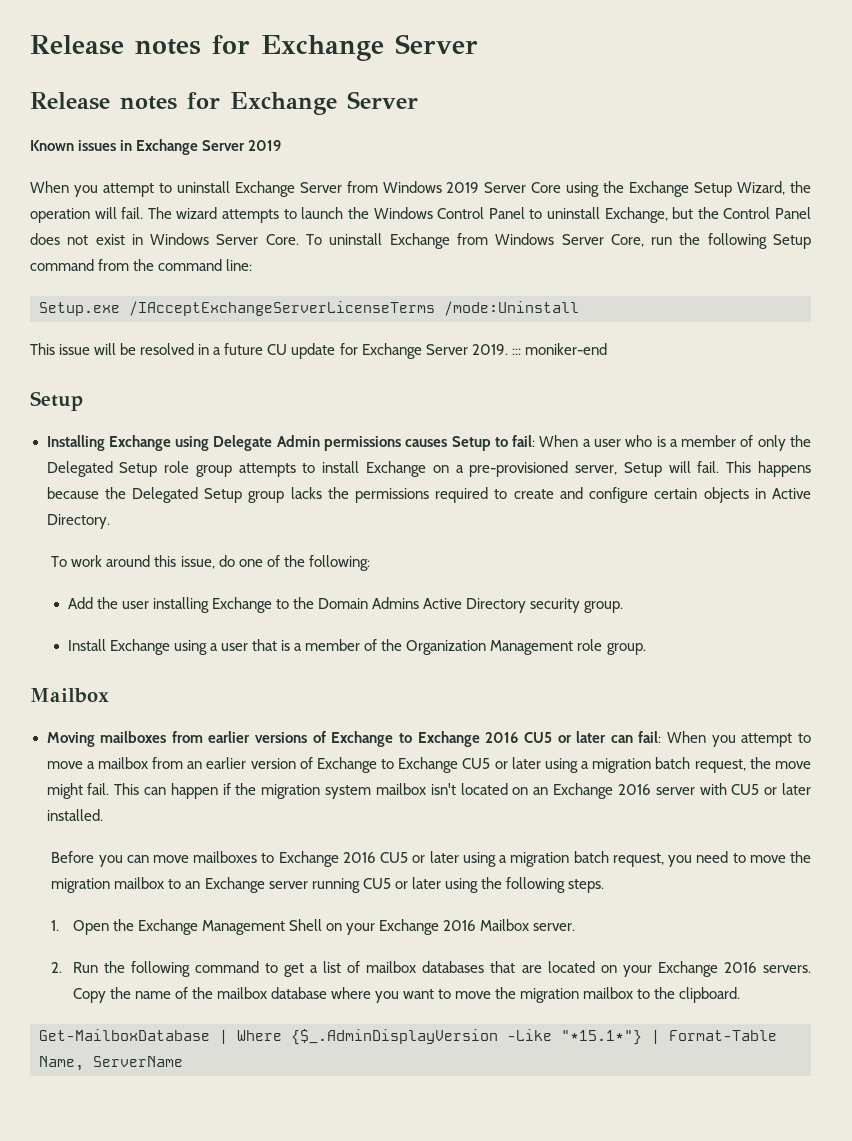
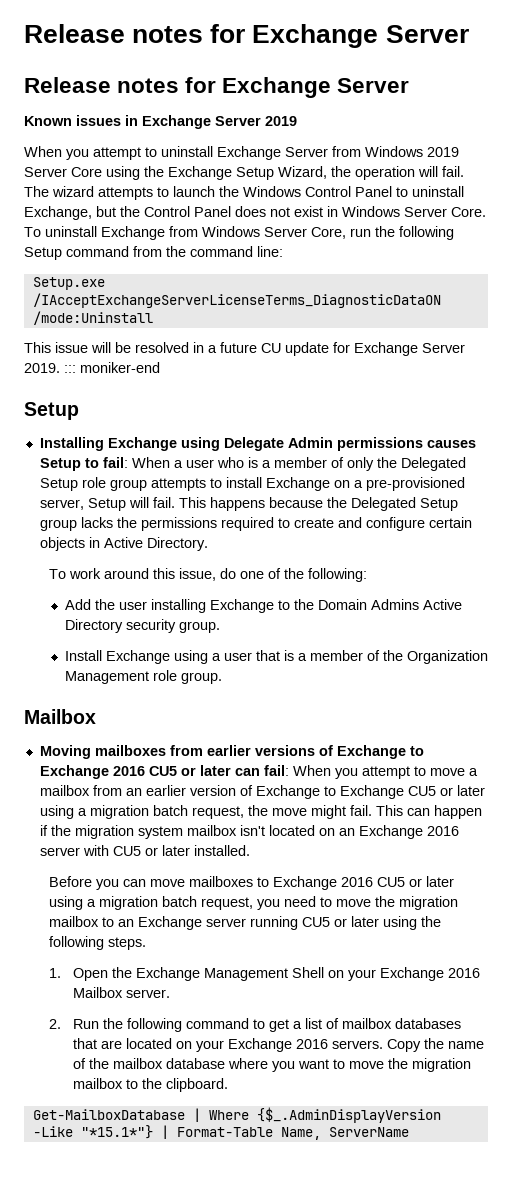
[129,301,435,316] /IAcceptExchangeServerLicenseTerms -> [32,293,441,308] /IAcceptExchangeServerLicenseTerms_DiagnosticDataON

